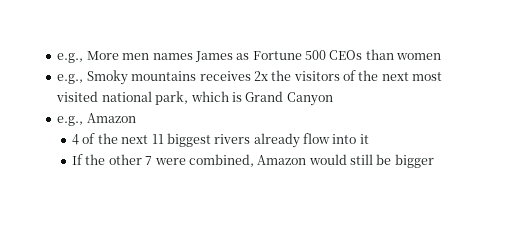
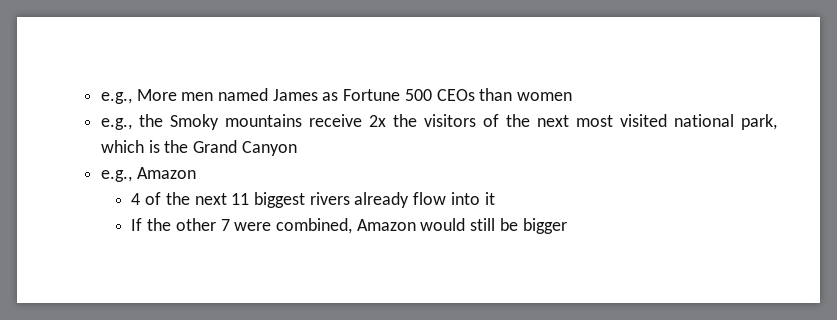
[152,53,193,60] names -> [218,88,269,101] named
(84, 79) none -> [138,114,163,127] the
[199,71,251,81] receives -> [308,114,362,127] receive
(242, 97) none -> [164,140,189,153] the

